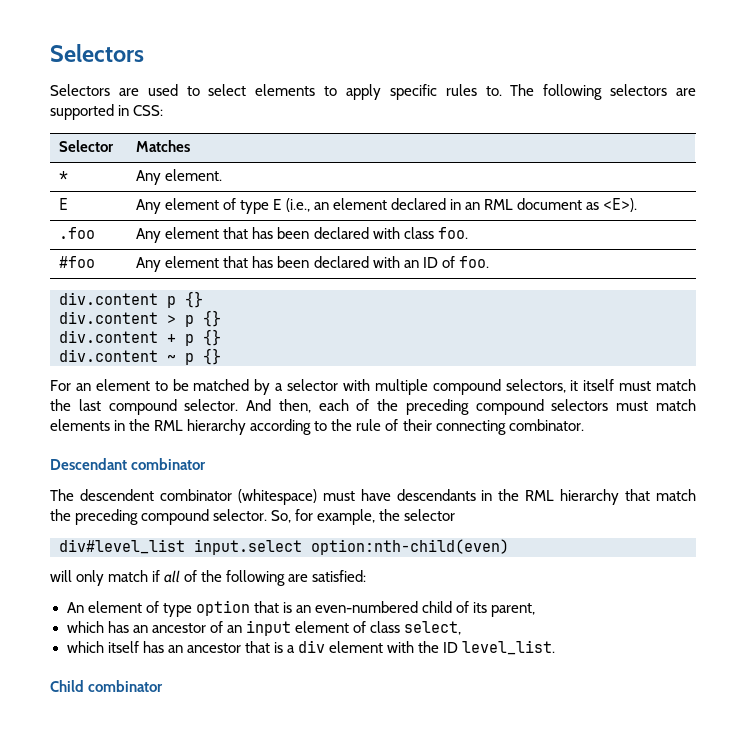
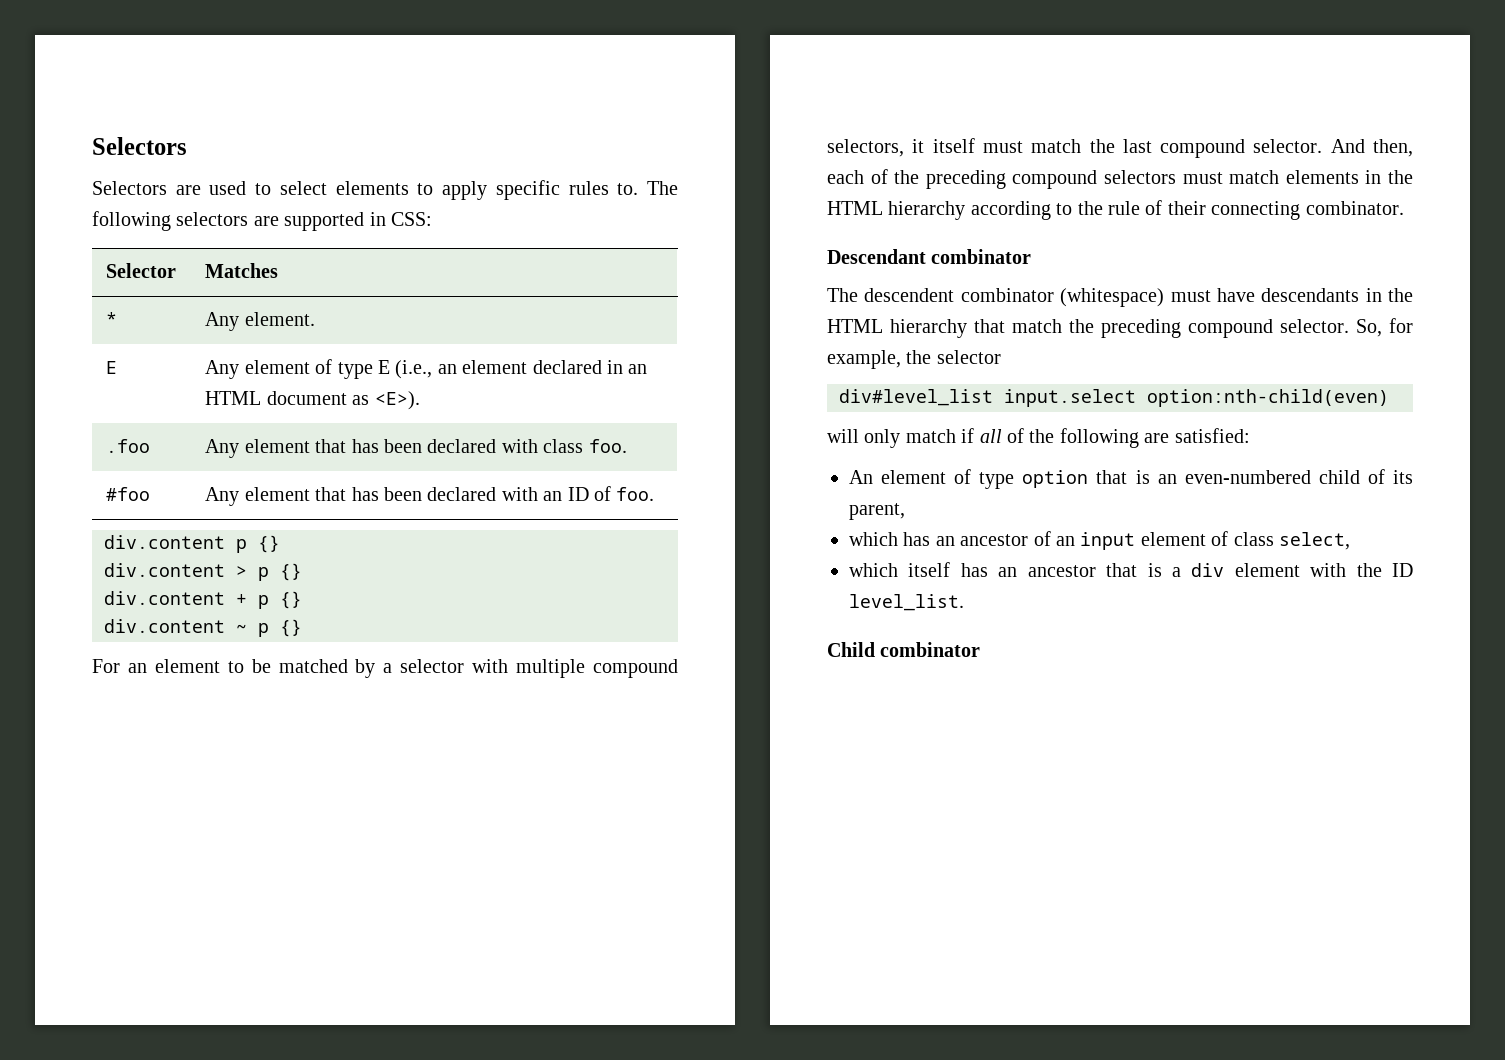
[483,199,513,210] RML -> [205,391,262,405] HTML
[154,420,184,431] RML -> [827,201,883,215] HTML
[525,490,555,501] RML -> [827,319,883,333] HTML

